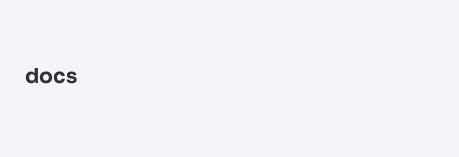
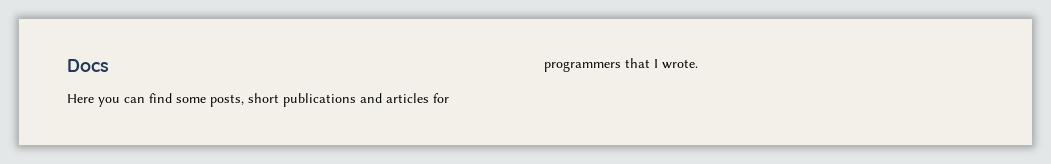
[25,68,77,84] docs -> [67,59,109,72] [67,93,449,107] [544,58,698,72] Docs // Here you can find some posts, short publications and articles for programmers that I wrote.

